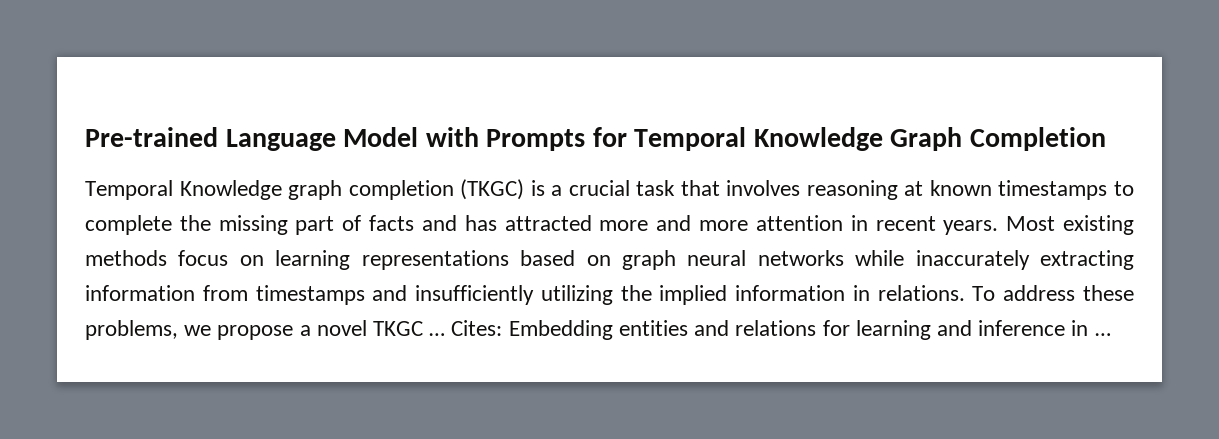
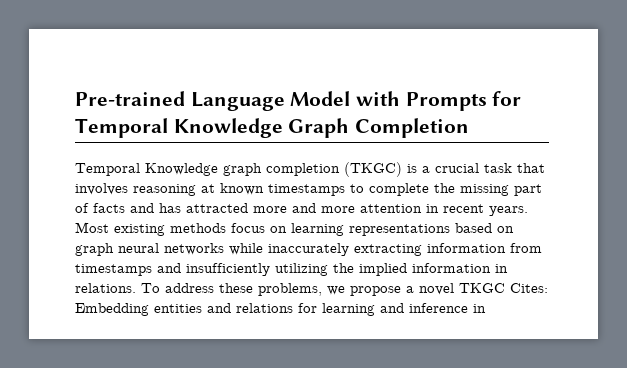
[429,333,446,336] … -> (505, 288) none
[1094,333,1111,336] … -> (486, 308) none

